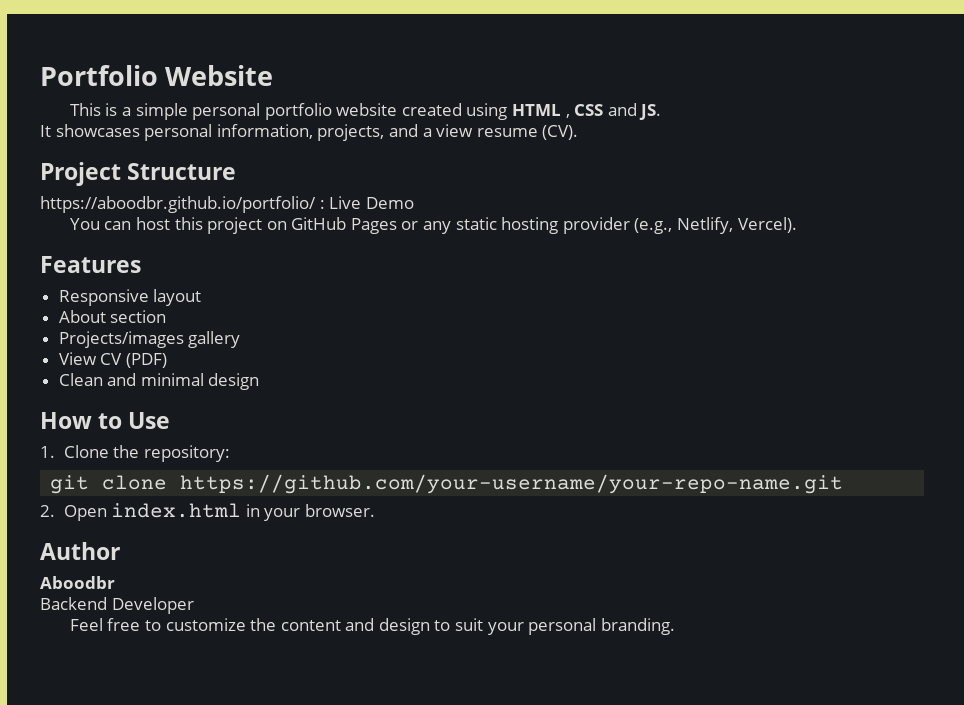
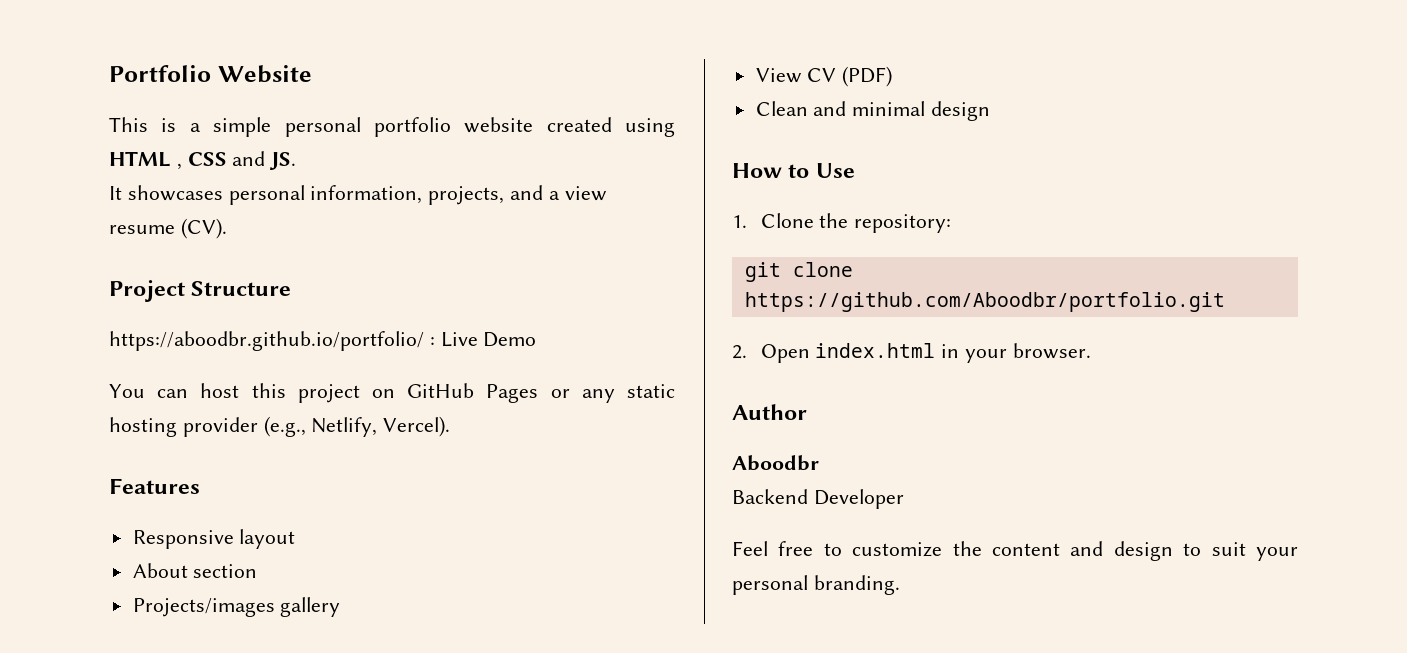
[180,474,844,494] https://github.com/your-username/your-repo-name.git -> [744,292,1225,312] https://github.com/Aboodbr/portfolio.git

